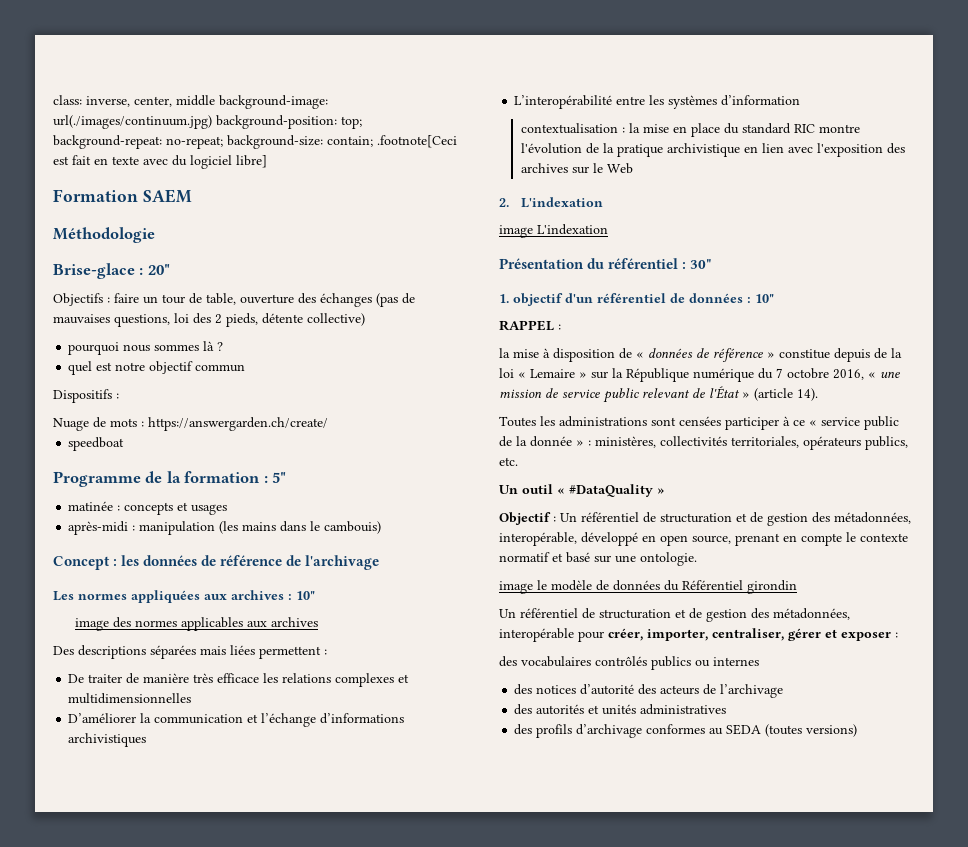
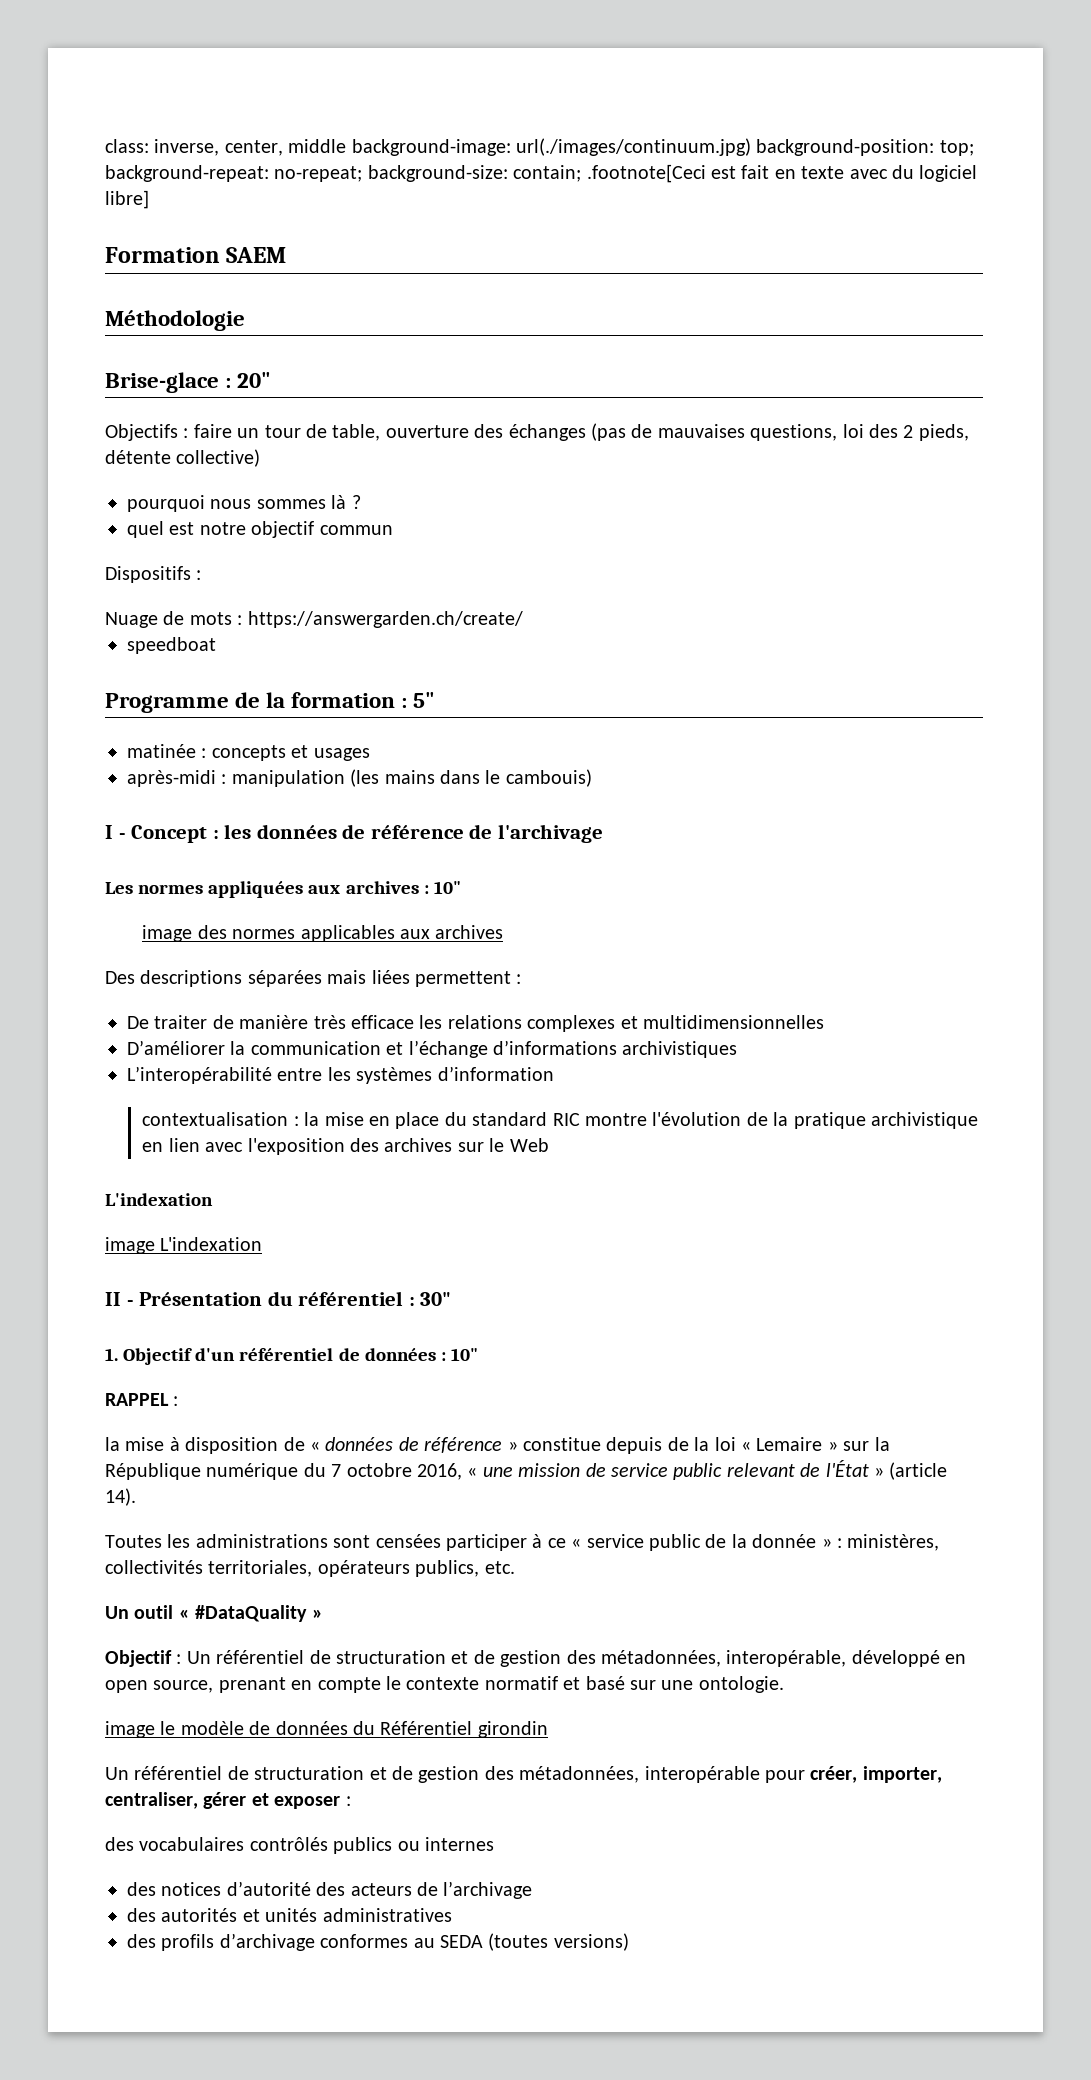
(382, 527) none -> [105,825,126,839] I -
[499,198,509,207] 2. -> (549, 1145) none
(608, 229) none -> [105,1292,134,1306] II -
[513,293,563,306] objectif -> [123,1348,193,1365] Objectif

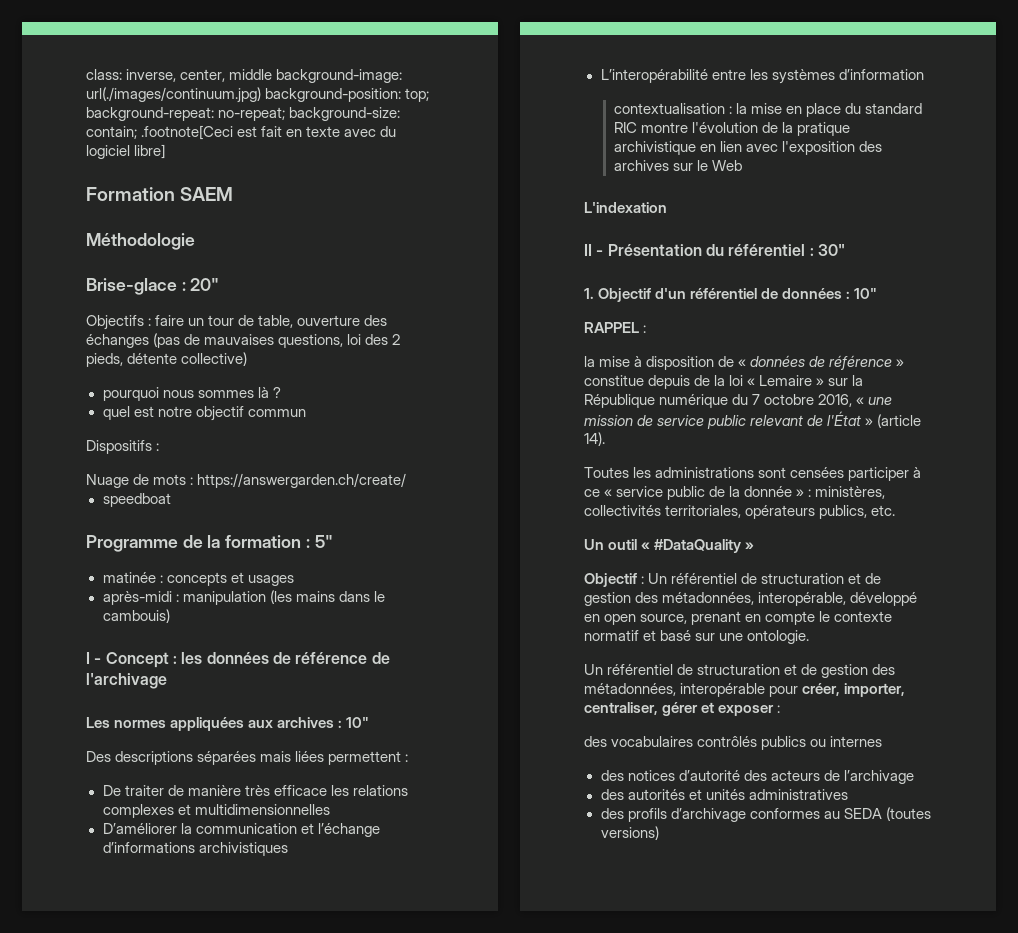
[142,925,504,942] // image des normes applicables aux archives -> (370, 722) none
[105,1237,263,1254] // image L'indexation -> (667, 207) none
[105,1721,548,1738] // image le modèle de données du Référentiel girondin -> (810, 637) none

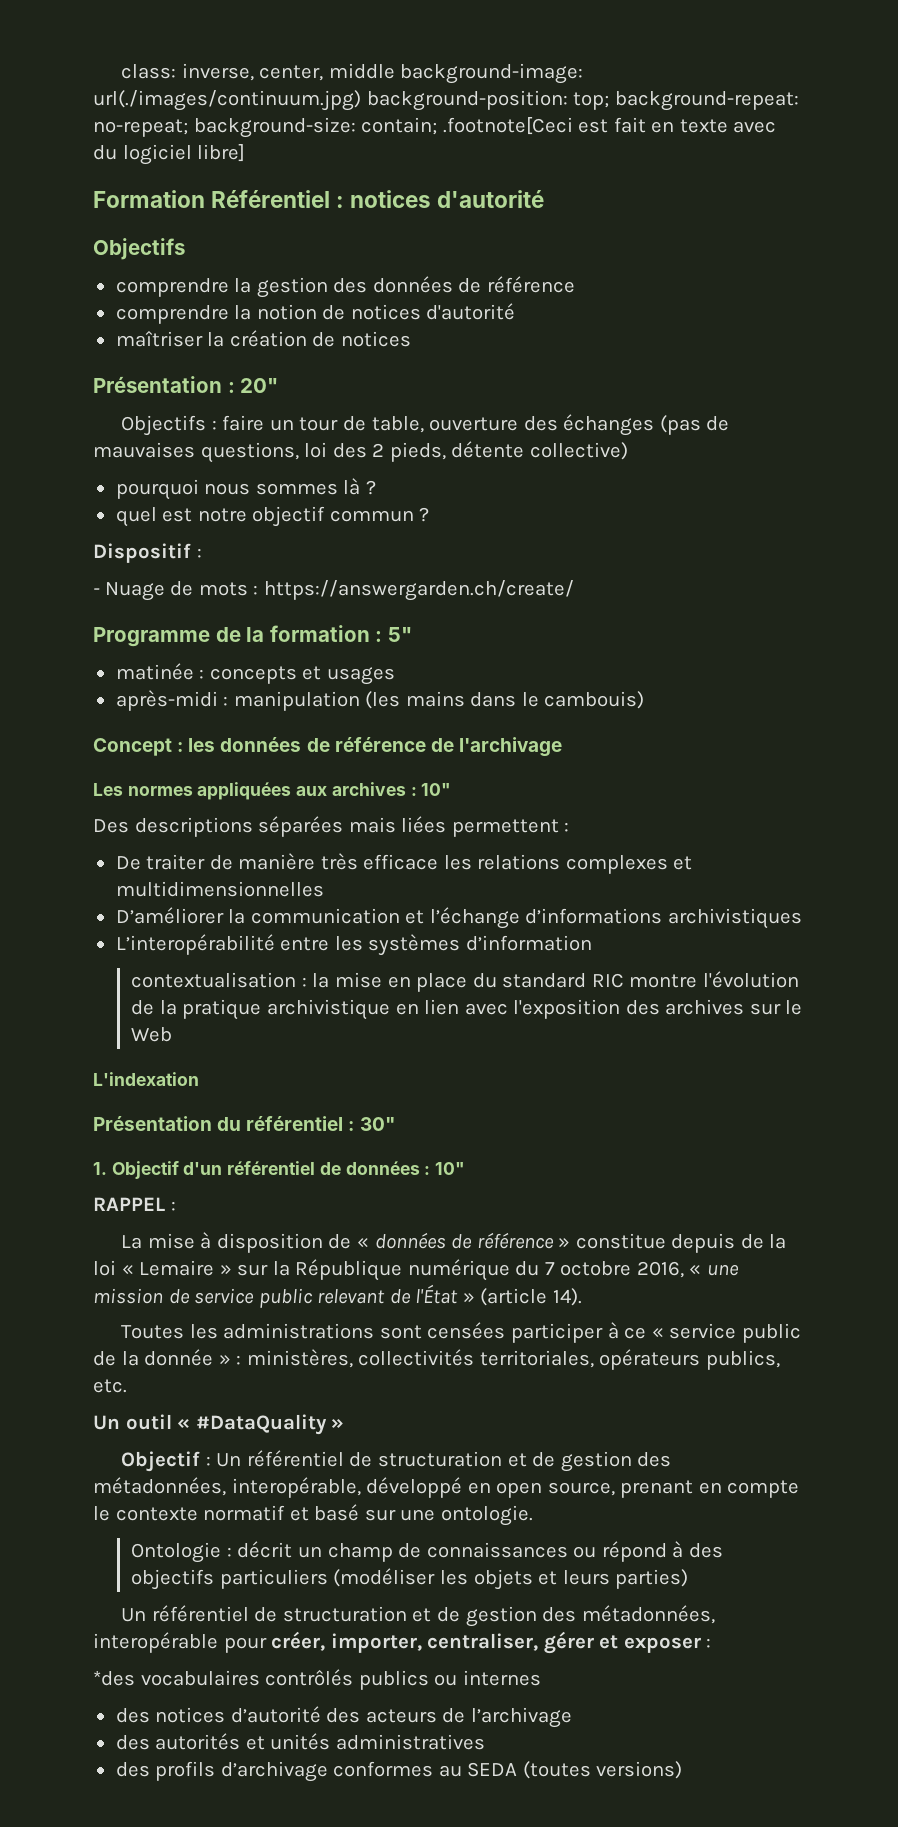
[180,187,234,201] [86,233,195,250] [86,278,177,295] SAEM // Méthodologie // Brise-glace -> [211,190,545,208] [93,238,185,260] [115,276,575,298] [115,303,516,324] [115,330,411,347] [93,376,222,393] Référentiel : notices d'autorité // Objectifs // comprendre la gestion des données de référence // comprendre la notion de notices d'autorité // maîtriser la création de notices // Présentation
[86,440,160,454] // Dispositifs : // -> [419,507,430,522] [93,543,202,563] [93,588,100,595] ? // Dispositif : // -
[102,493,171,507] // speedboat -> (574, 590) none
[86,652,102,664] I - -> (645, 700) none
[584,244,604,256] II - -> (199, 1079) none
[584,356,595,367] la -> [121,1235,143,1249] La
(810, 637) none -> [131,1541,723,1563] [131,1568,689,1590] // Ontologie : décrit un champ de connaissances ou répond à des objectifs particuliers (modéliser les objets et leurs parties)
[584,736,607,747] des -> [93,1670,135,1686] *des

